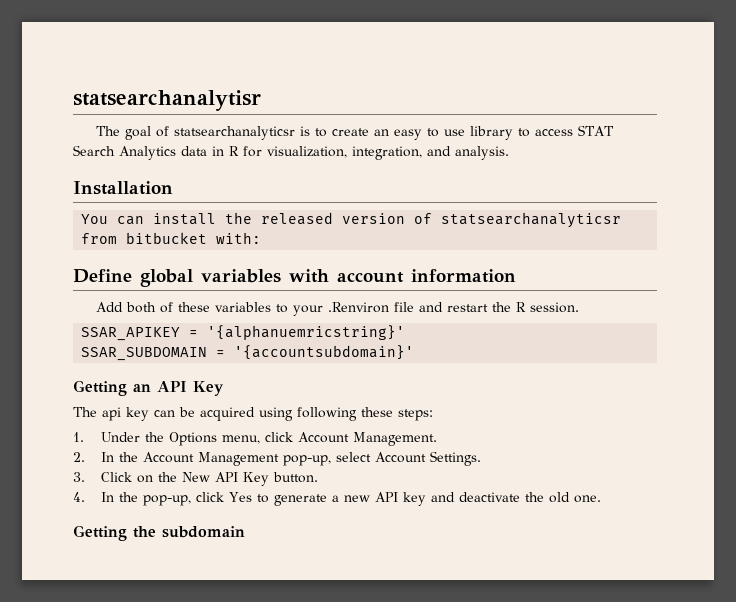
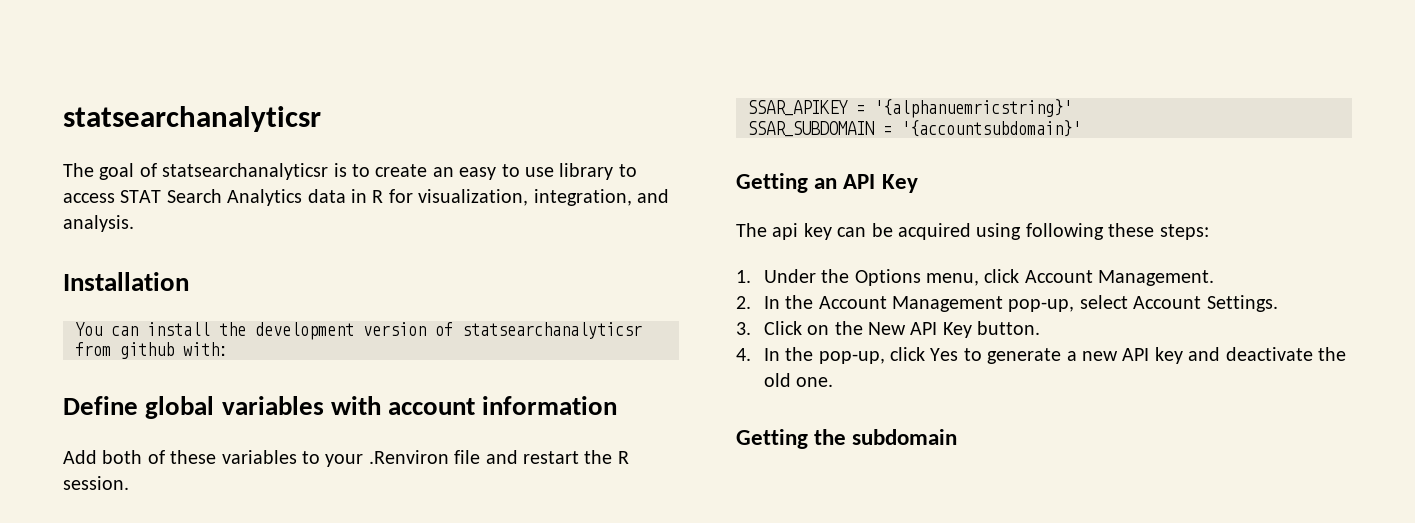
[73,90,261,111] statsearchanalytisr -> [63,106,321,132] statsearchanalyticsr
[261,212,334,225] released -> [255,322,354,340] development
[126,232,208,244] bitbucket -> [120,342,174,359] github

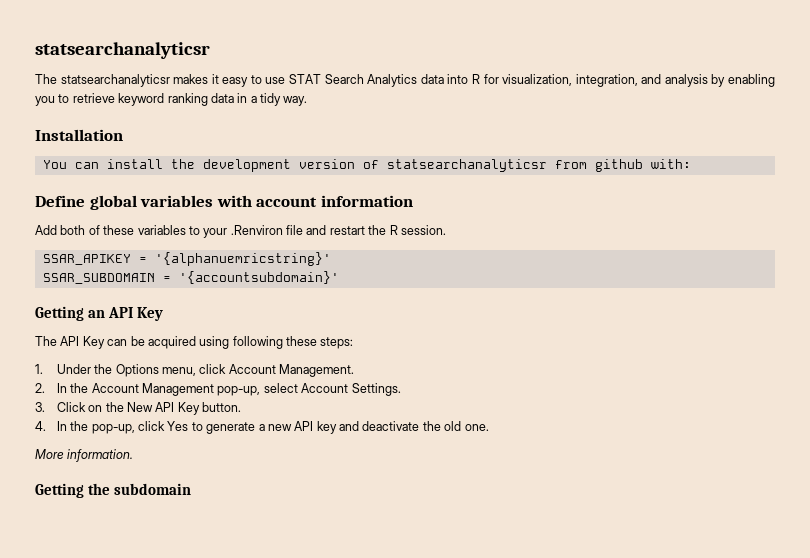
[99,163,637,180] [63,193,115,203] goal of statsearchanalyticsr is to create an easy to use library to access -> [60,74,286,87] statsearchanalyticsr makes it easy to use
[351,189,367,203] in -> [447,74,469,84] into
[63,215,134,232] analysis. -> [664,74,775,87] [35,93,308,106] analysis by enabling you to retrieve keyword ranking data in a tidy way.
[772,223,832,240] api key -> [60,336,105,349] API Key
(834, 382) none -> [35,449,134,462] // More information.

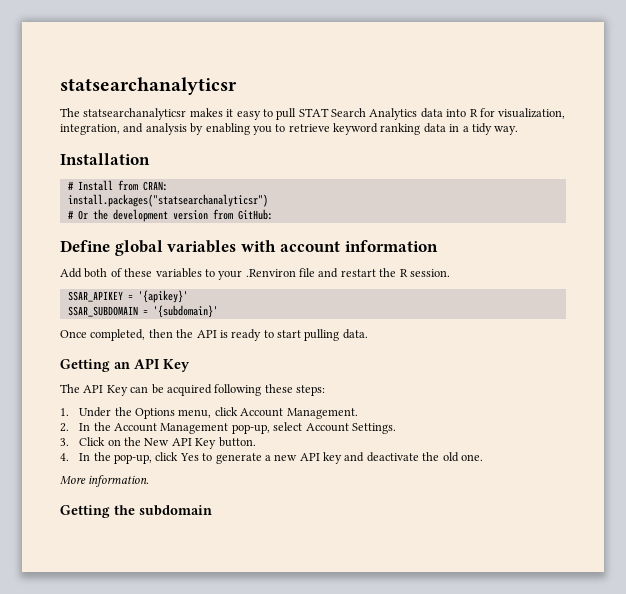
[265,77,286,84] use -> [276,108,297,120] pull
[42,159,691,172] You can install the development version of statsearchanalyticsr from github with: -> [67,180,168,191] [67,194,268,207] [67,209,273,222] # Install from CRAN: // install.packages("statsearchanalyticsr") // # Or the development version from GitHub:
[154,252,331,266] '{alphanuemricstring}' -> [137,290,188,303] '{apikey}'
[178,271,339,284] '{accountsubdomain}' -> [152,305,218,318] [60,329,368,341] '{subdomain}' // Once completed, then the API is ready to start pulling data.
[199,336,230,349] using -> (212, 390) none

